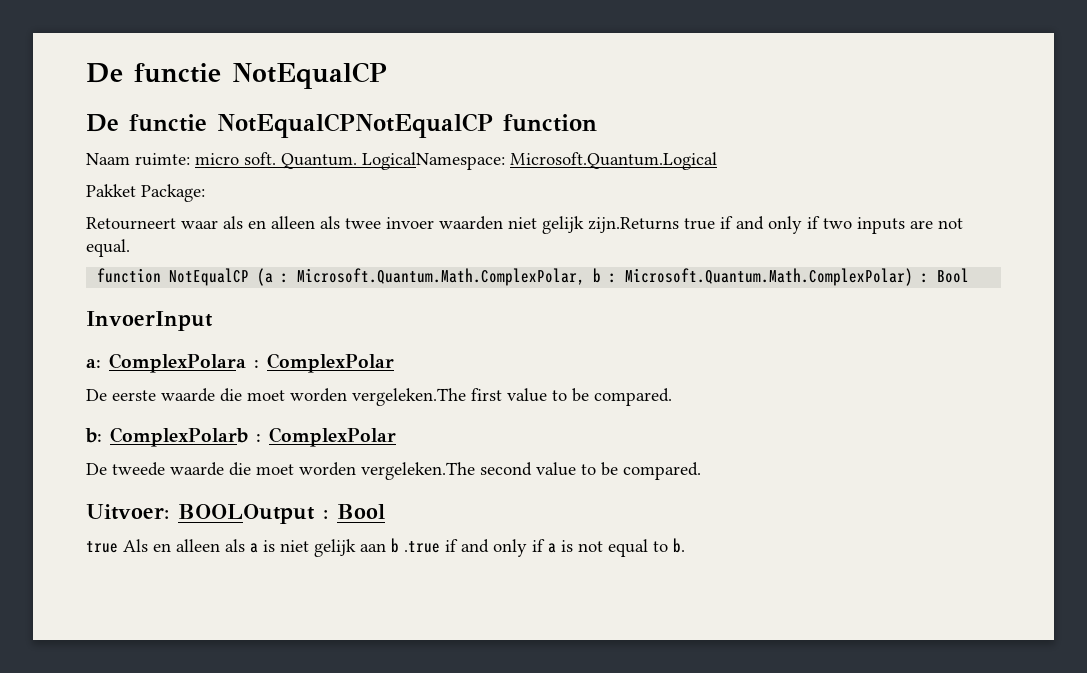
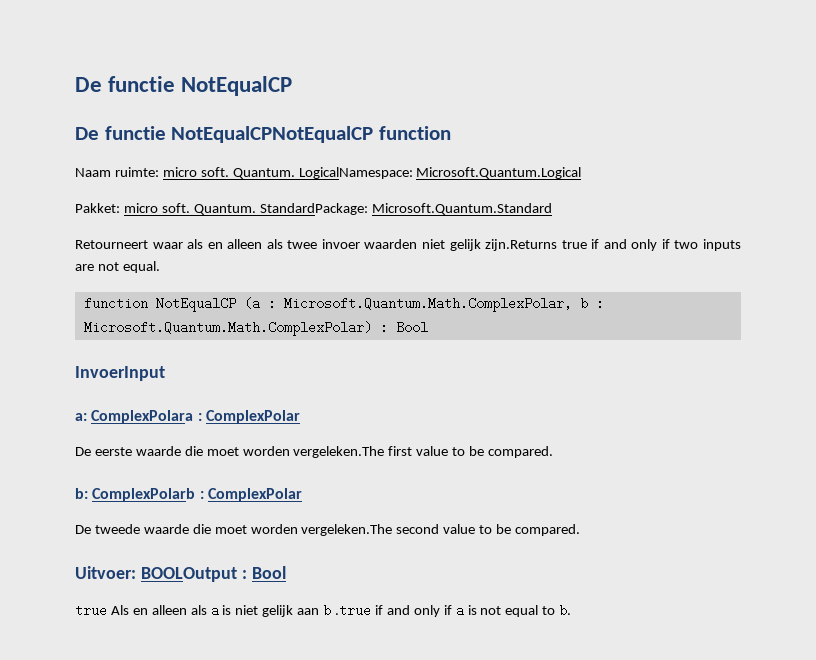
[86,184,205,202] Pakket Package: -> [75,203,552,215] Pakket: micro soft. Quantum. StandardPackage: Microsoft.Quantum.Standard

